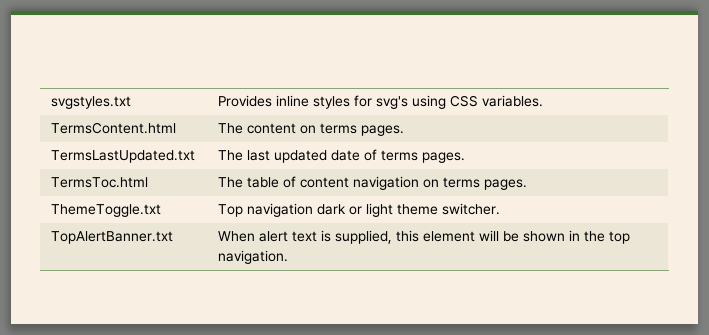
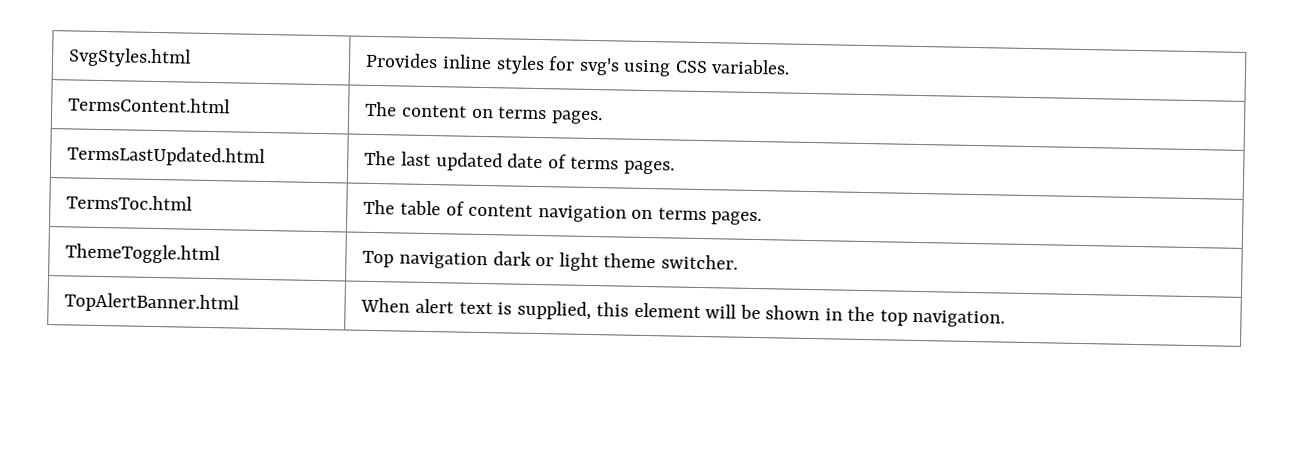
[51,96,132,109] svgstyles.txt -> [68,47,193,68] SvgStyles.html
[51,150,196,163] TermsLastUpdated.txt -> [67,145,267,168] TermsLastUpdated.html
[51,204,162,217] ThemeToggle.txt -> [65,243,222,265] ThemeToggle.html
[51,231,174,244] TopAlertBanner.txt -> [64,292,241,314] TopAlertBanner.html

